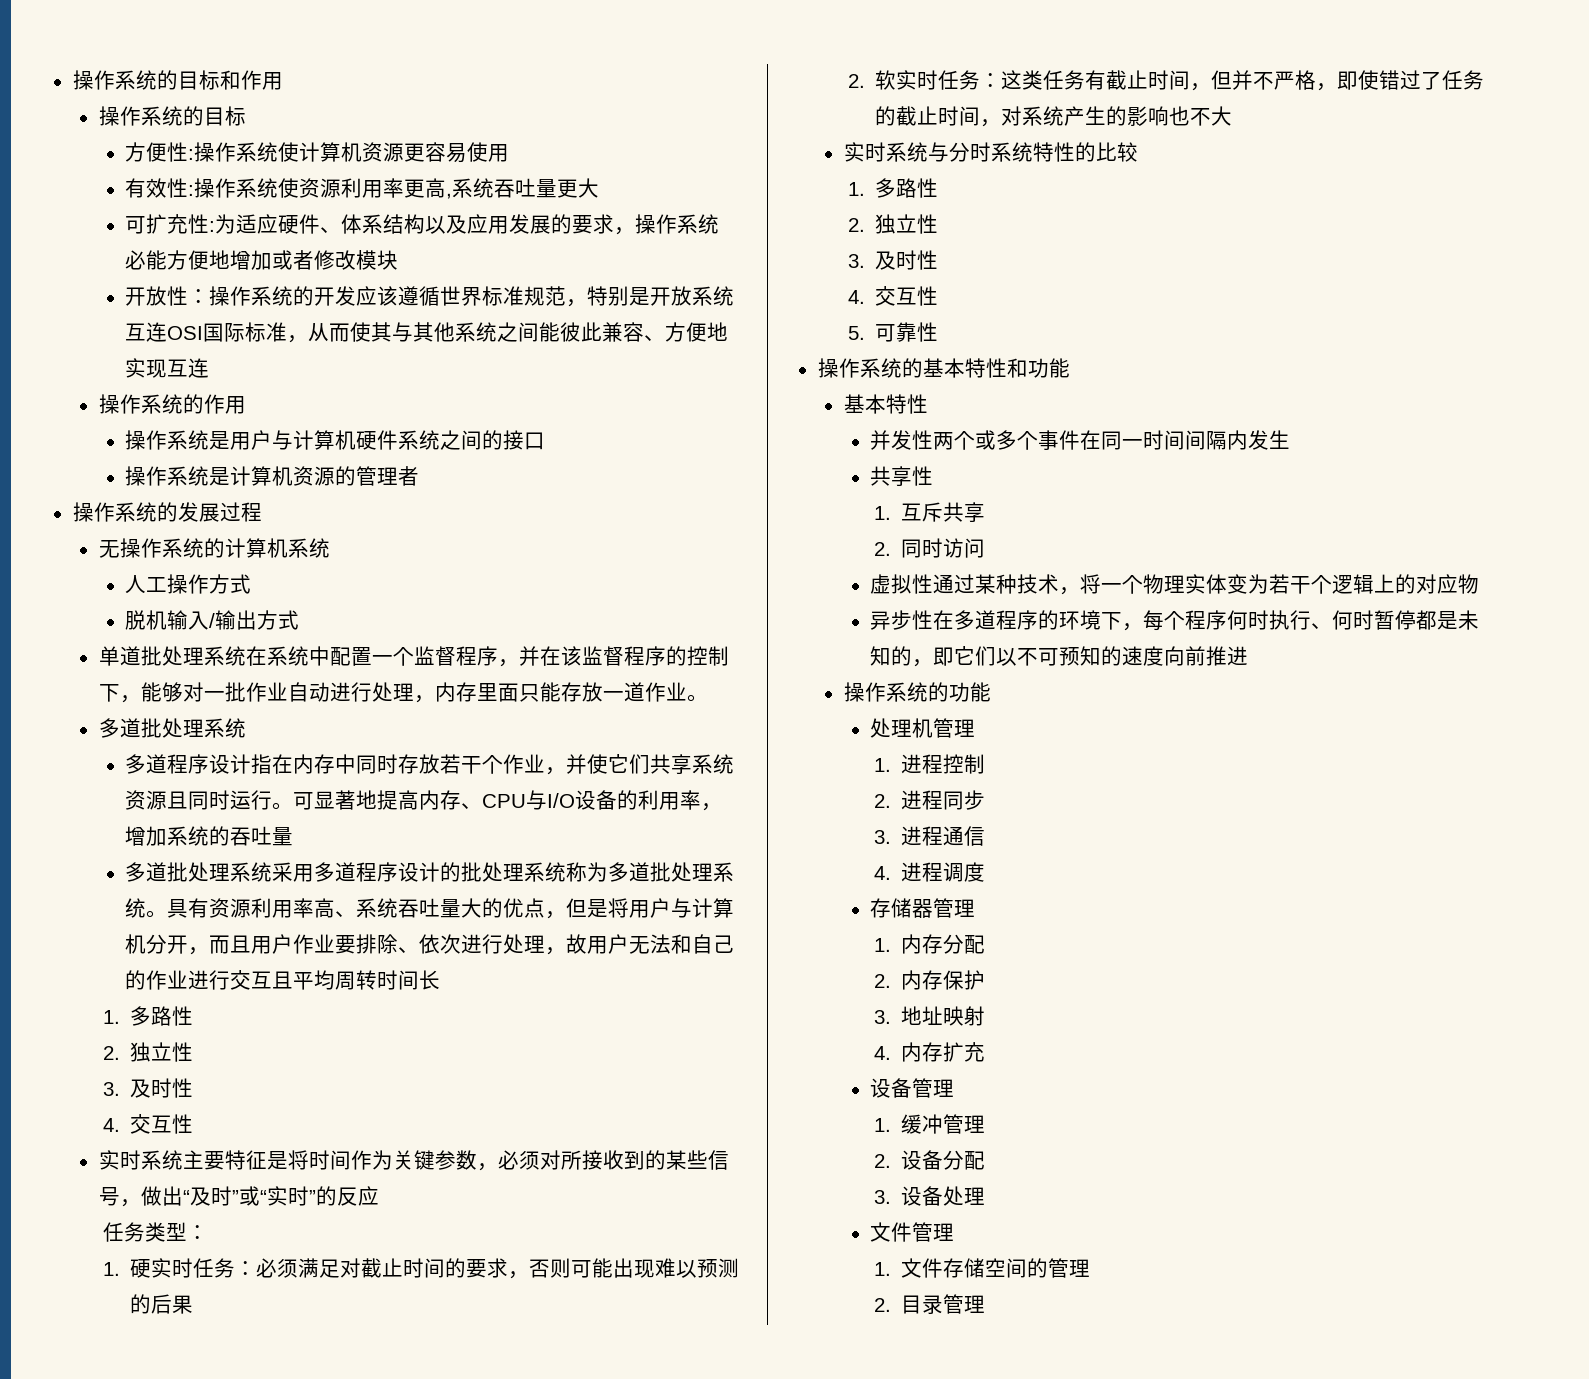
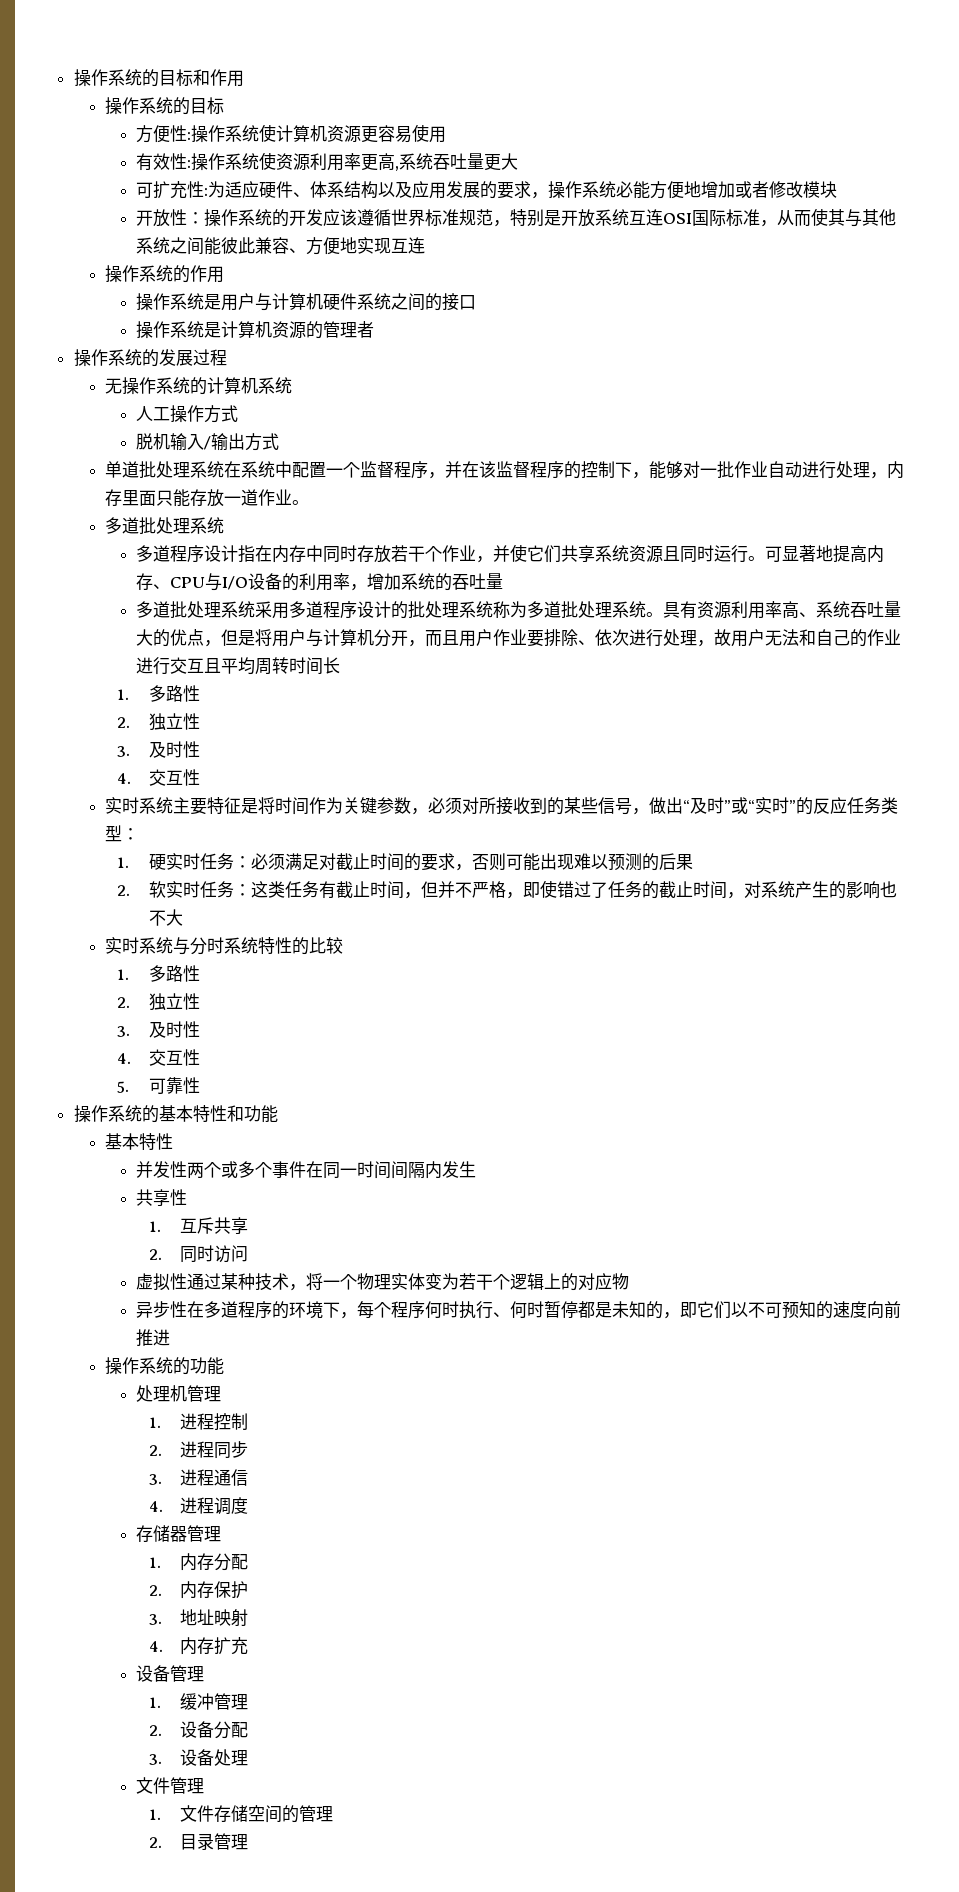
(379, 1196) // -> (847, 805) none

